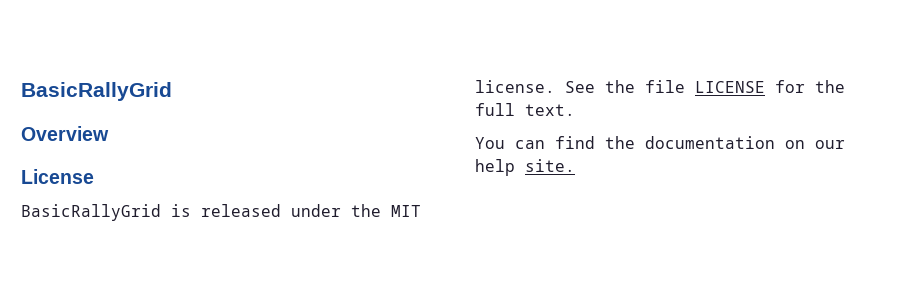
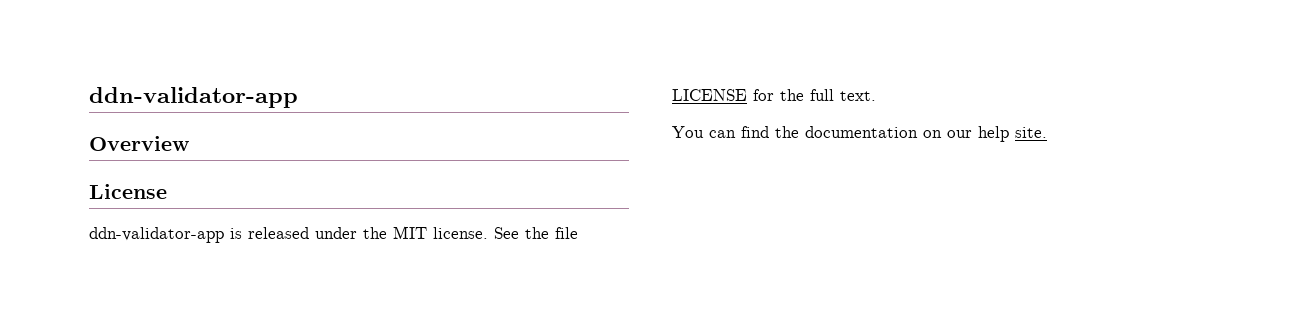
[21,82,172,101] BasicRallyGrid -> [89,87,298,108] ddn-validator-app
[21,204,161,221] BasicRallyGrid -> [89,227,224,243] ddn-validator-app

